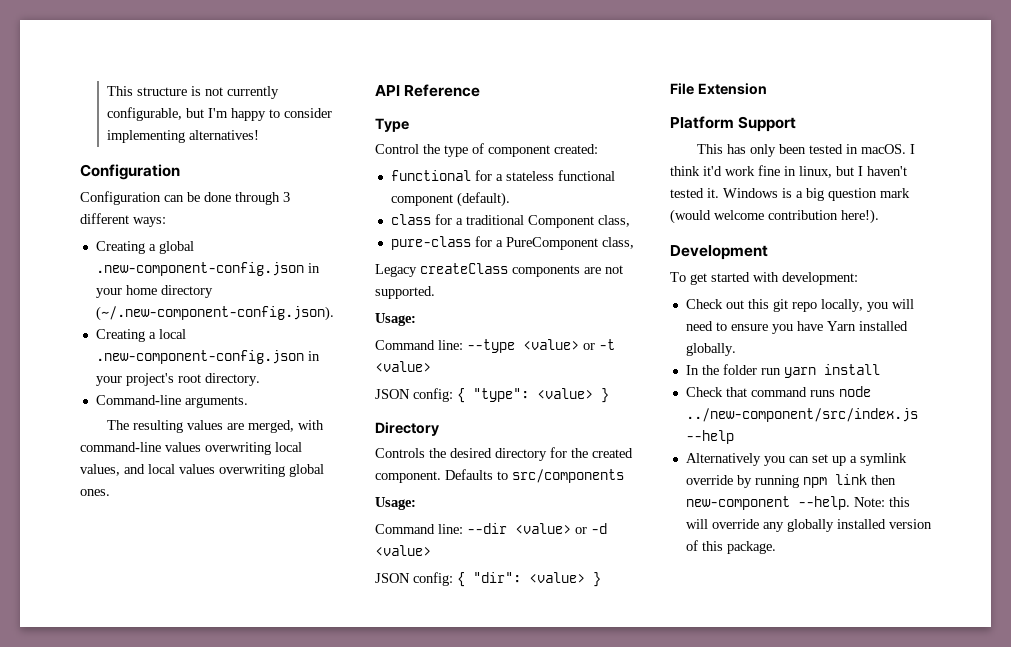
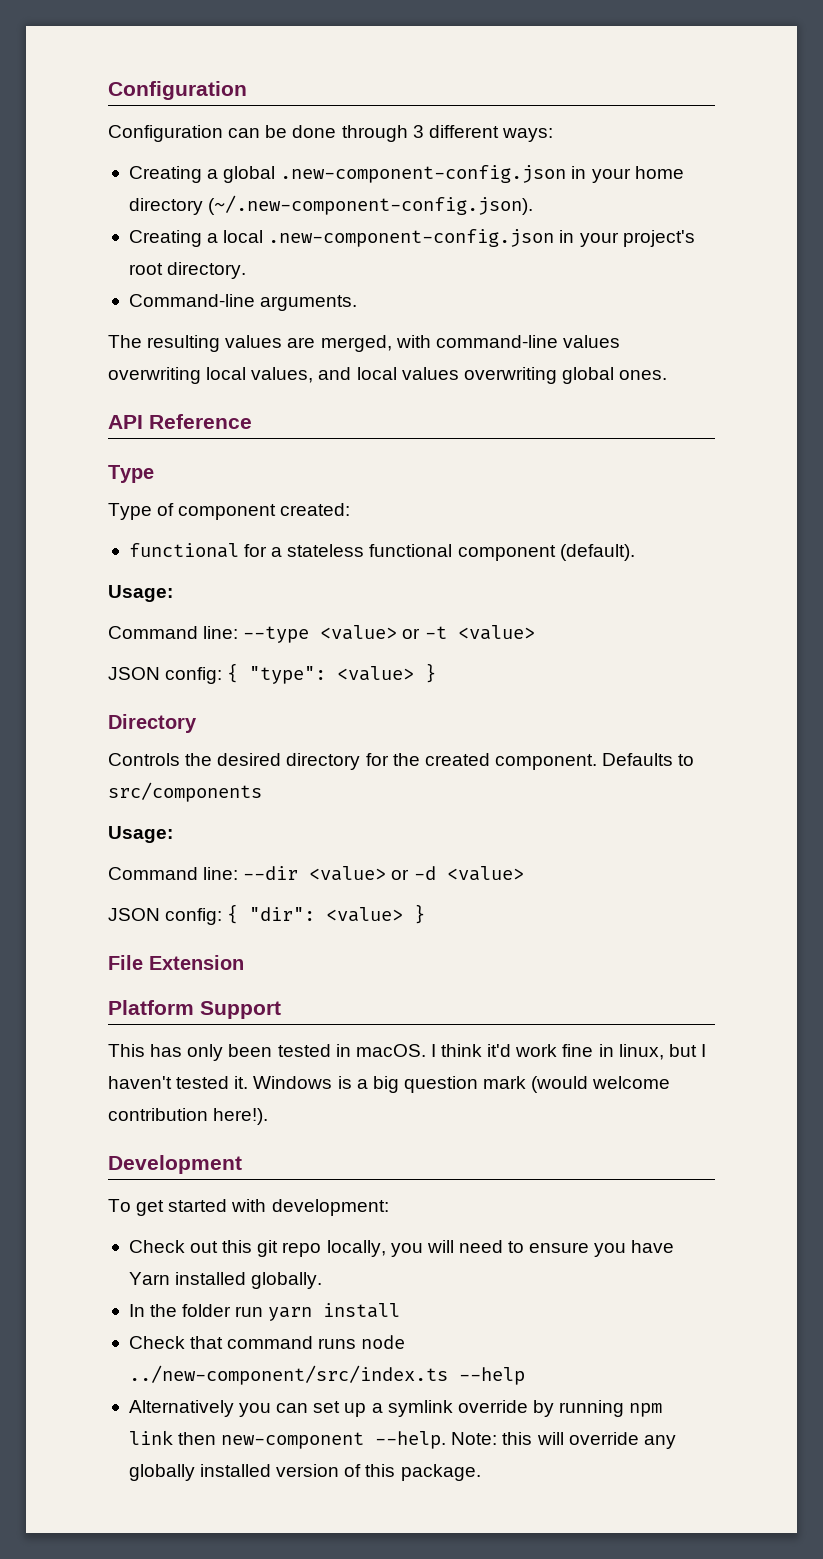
[107,86,280,99] [107,107,333,121] [107,130,260,143] This structure is not currently configurable, but I'm happy to consider implementing alternatives! // -> (108, 90) none
[375,144,468,157] Control the type -> [108,503,152,520] Type
[390,214,630,228] [390,236,634,250] [375,263,623,277] [375,286,435,299] // class for a traditional Component class, // pure-class for a PureComponent class, // Legacy createClass components are not supported. -> (635, 552) none
[685,408,918,422] ../new-component/src/index.js -> [128,1365,448,1385] ../new-component/src/index.ts

